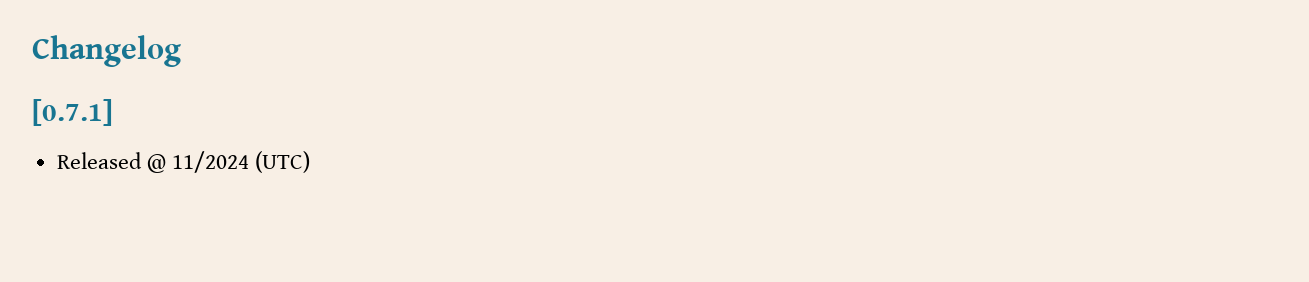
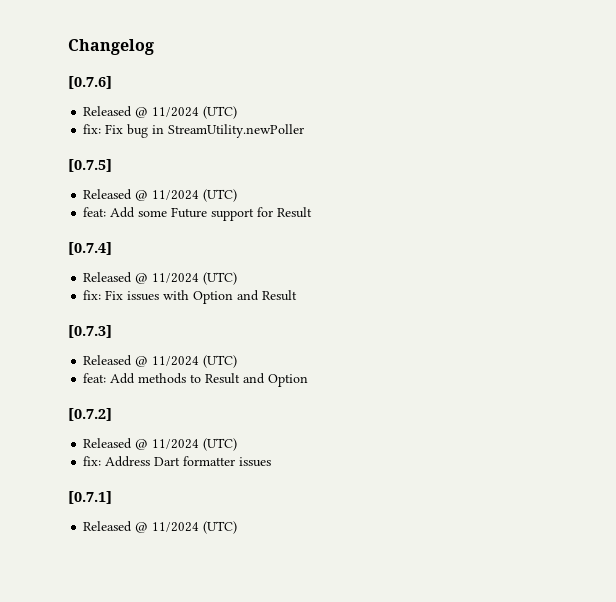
(181, 51) none -> [68,76,112,89] [83,106,238,119] [83,124,305,138] [68,159,112,172] [83,189,238,202] [83,207,313,221] [68,242,112,255] [83,272,238,285] [83,290,298,304] [68,325,112,338] [83,355,238,368] [83,373,309,387] [68,408,112,421] [83,438,238,451] [83,456,272,467] // [0.7.6] // Released @ 11/2024 (UTC) // fix: Fix bug in StreamUtility.newPoller // [0.7.5] // Released @ 11/2024 (UTC) // feat: Add some Future support for Result // [0.7.4] // Released @ 11/2024 (UTC) // fix: Fix issues with Option and Result // [0.7.3] // Released @ 11/2024 (UTC) // feat: Add methods to Result and Option // [0.7.2] // Released @ 11/2024 (UTC) // fix: Address Dart formatter issues

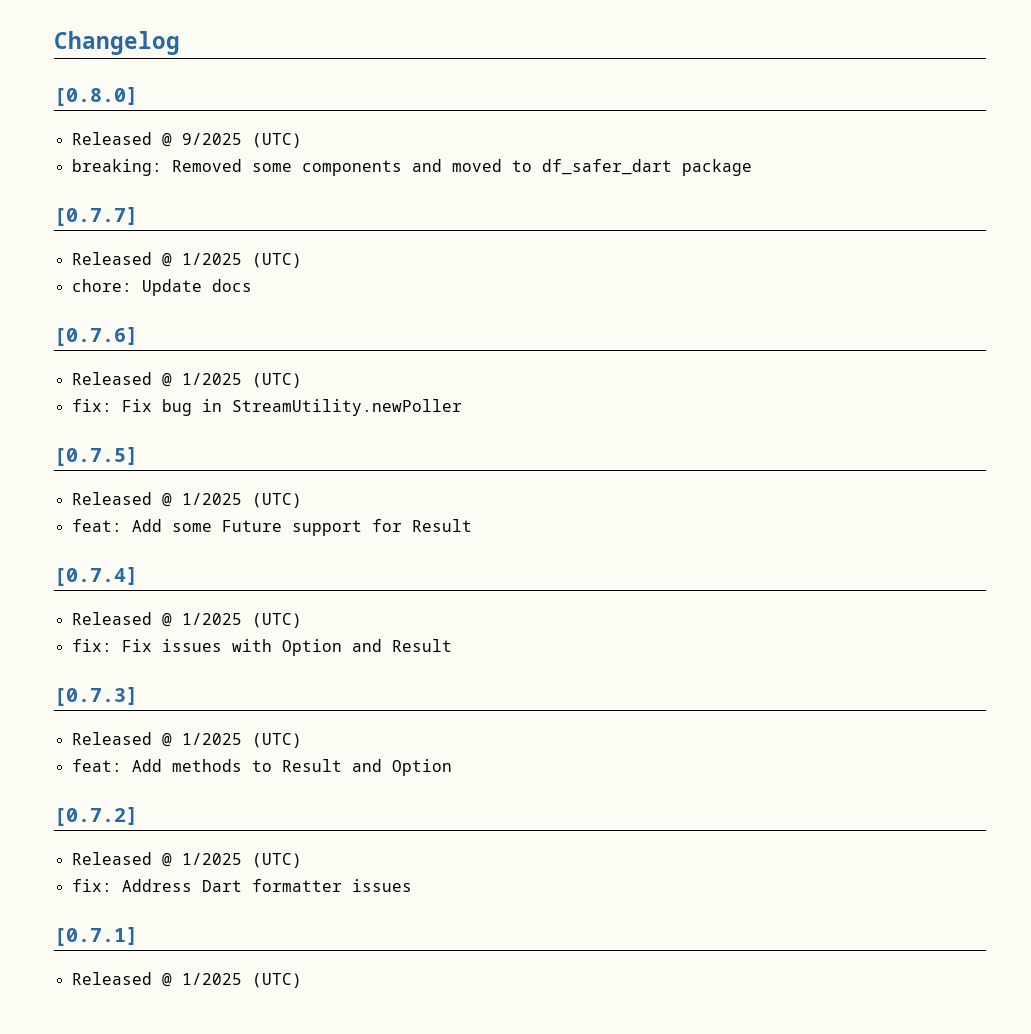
(154, 47) none -> [54,87,138,106] [71,132,302,148] [71,159,752,176] [54,207,138,226] [71,252,302,268] [71,279,252,296] // [0.8.0] // Released @ 9/2025 (UTC) // breaking: Removed some components and moved to df_safer_dart package // [0.7.7] // Released @ 1/2025 (UTC) // chore: Update docs
[152,107,200,117] 11/2024 -> [181,373,242,385] 1/2025
[152,190,200,200] 11/2024 -> [181,493,242,505] 1/2025
[152,273,200,283] 11/2024 -> [181,613,242,625] 1/2025
[152,356,200,366] 11/2024 -> [181,733,242,745] 1/2025
[152,439,200,449] 11/2024 -> [181,853,242,865] 1/2025
[152,522,200,532] 11/2024 -> [181,973,242,985] 1/2025

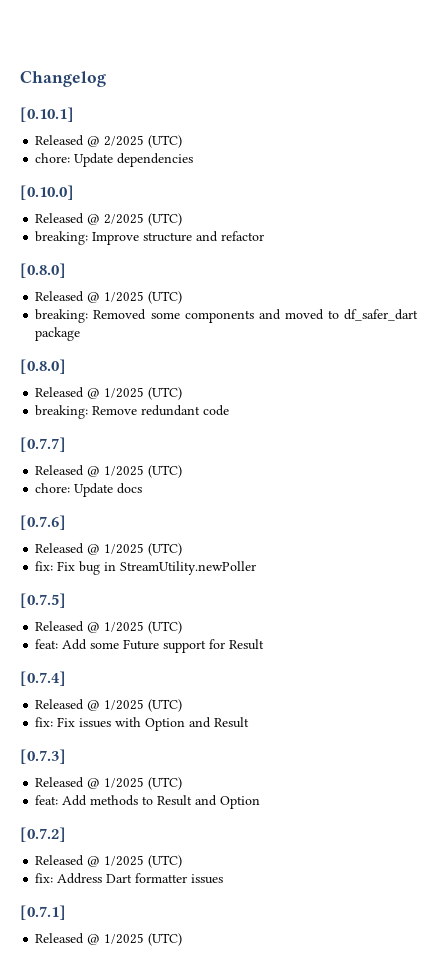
[54,87,138,106] [71,132,242,147] // [0.8.0] // Released @ 9/2025 -> [20,107,74,122] [35,135,183,148] [35,153,194,167] [20,185,74,200] [35,213,183,226] [35,231,265,245] [20,263,66,278] [35,291,145,303] // [0.10.1] // Released @ 2/2025 (UTC) // chore: Update dependencies // [0.10.0] // Released @ 2/2025 (UTC) // breaking: Improve structure and refactor // [0.8.0] // Released @ 1/2025
(752, 167) none -> [20,359,66,374] [35,387,183,400] [35,405,230,419] // [0.8.0] // Released @ 1/2025 (UTC) // breaking: Remove redundant code

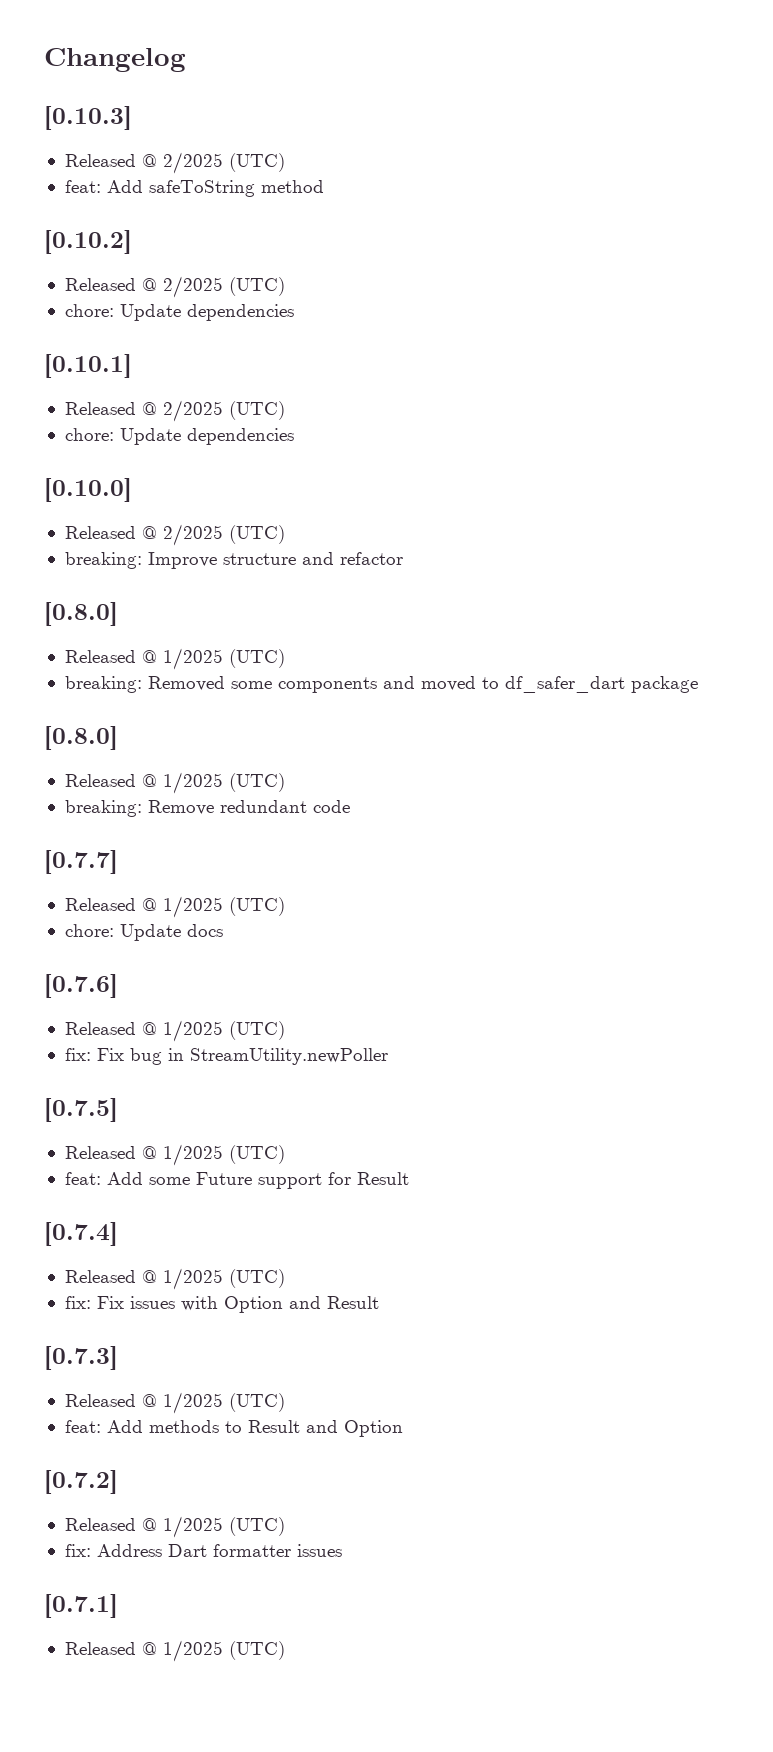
(106, 79) none -> [44,106,132,130] [64,152,285,174] [64,180,324,197] [44,230,132,254] [64,276,285,298] [64,304,294,321] // [0.10.3] // Released @ 2/2025 (UTC) // feat: Add safeToString method // [0.10.2] // Released @ 2/2025 (UTC) // chore: Update dependencies

